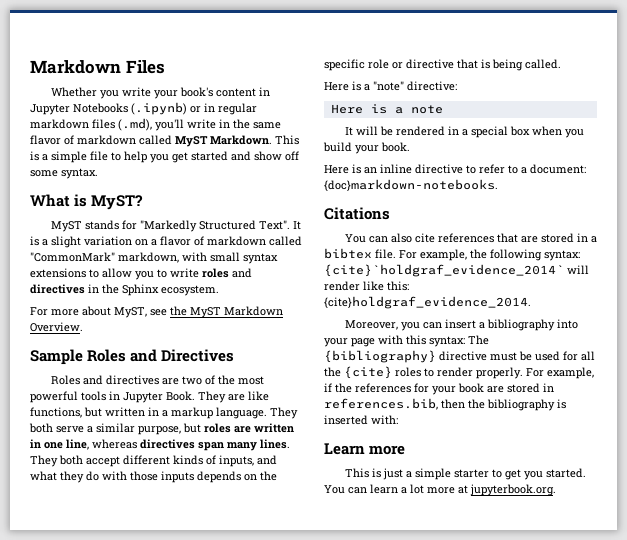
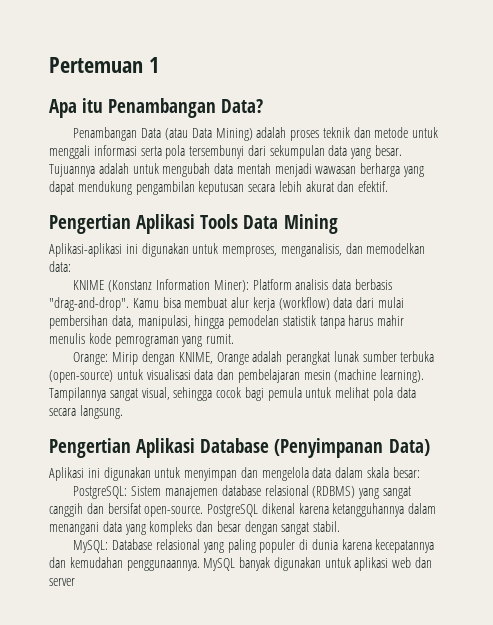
[30,60,165,74] [50,87,270,99] [30,102,257,115] [30,118,281,131] [30,135,299,147] [30,151,299,163] [30,168,98,179] [30,194,144,210] [50,220,301,232] [30,236,302,248] [30,252,278,264] [30,268,252,280] [30,284,219,296] [30,306,283,318] [30,322,83,332] [30,349,235,365] [50,375,264,385] [30,391,269,403] [30,407,298,419] [29,423,294,435] [30,439,290,451] [30,455,277,467] [30,471,277,483] [324,59,561,71] [324,81,457,91] [330,104,443,114] [344,126,584,138] [323,142,410,154] [324,164,586,174] [324,179,498,191] [324,207,390,220] [344,233,597,243] [324,248,580,261] [324,264,589,277] [324,281,409,291] [324,296,531,309] [344,319,578,331] [324,335,489,347] [324,350,595,363] [324,366,594,379] [324,383,554,395] [324,398,566,411] [324,415,398,425] [324,443,406,455] [344,468,586,480] [324,484,556,496] Markdown Files // Whether you write your book's content in Jupyter Notebooks (.ipynb) or in regular markdown files (.md), you'll write in the same flavor of markdown called MyST Markdown. This is a simple file to help you get started and show off some syntax. // What is MyST? // MyST stands for "Markedly Structured Text". It is a slight variation on a flavor of markdown called "CommonMark" markdown, with small syntax extensions to allow you to write roles and directives in the Sphinx ecosystem. // For more about MyST, see the MyST Markdown Overview. // Sample Roles and Directives // Roles and directives are two of the most powerful tools in Jupyter Book. They are like functions, but written in a markup language. They both serve a similar purpose, but roles are written in one line, whereas directives span many lines. They both accept different kinds of inputs, and what they do with those inputs depends on the specific role or directive that is being called. // Here is a "note" directive: // Here is a note // It will be rendered in a special box when you build your book. // Here is an inline directive to refer to a document: {doc}markdown-notebooks. // Citations // You can also cite references that are stored in a bibtex file. For example, the following syntax: {cite}`holdgraf_evidence_2014` will render like this: {cite}holdgraf_evidence_2014. // Moreover, you can insert a bibliography into your page with this syntax: The {bibliography} directive must be used for all the {cite} roles to render properly. For example, if the references for your book are stored in references.bib, then the bibliography is inserted with: // Learn more // This is just a simple starter to get you started. You can learn a lot more at jupyterbook.org. -> [49,57,159,73] [49,98,264,118] [73,127,439,141] [49,145,403,159] [49,163,425,177] [49,181,389,195] [49,214,338,234] [49,243,426,257] [49,261,71,272] [73,279,392,292] [49,297,405,311] [49,315,405,329] [49,333,235,347] [73,351,435,365] [49,369,425,383] [49,387,416,401] [49,405,123,419] [49,438,430,458] [49,467,420,481] [73,485,411,499] [49,503,437,517] [49,521,341,535] [73,539,435,553] [49,557,433,571] [49,578,75,586] Pertemuan 1 // Apa itu Penambangan Data? // Penambangan Data (atau Data Mining) adalah proses teknik dan metode untuk menggali informasi serta pola tersembunyi dari sekumpulan data yang besar. Tujuannya adalah untuk mengubah data mentah menjadi wawasan berharga yang dapat mendukung pengambilan keputusan secara lebih akurat dan efektif. // Pengertian Aplikasi Tools Data Mining // Aplikasi-aplikasi ini digunakan untuk memproses, menganalisis, dan memodelkan data: // KNIME (Konstanz Information Miner): Platform analisis data berbasis "drag-and-drop". Kamu bisa membuat alur kerja (workflow) data dari mulai pembersihan data, manipulasi, hingga pemodelan statistik tanpa harus mahir menulis kode pemrograman yang rumit. // Orange: Mirip dengan KNIME, Orange adalah perangkat lunak sumber terbuka (open-source) untuk visualisasi data dan pembelajaran mesin (machine learning). Tampilannya sangat visual, sehingga cocok bagi pemula untuk melihat pola data secara langsung. // Pengertian Aplikasi Database (Penyimpanan Data) // Aplikasi ini digunakan untuk menyimpan dan mengelola data dalam skala besar: // PostgreSQL: Sistem manajemen database relasional (RDBMS) yang sangat canggih dan bersifat open-source. PostgreSQL dikenal karena ketangguhannya dalam menangani data yang kompleks dan besar dengan sangat stabil. // MySQL: Database relasional yang paling populer di dunia karena kecepatannya dan kemudahan penggunaannya. MySQL banyak digunakan untuk aplikasi web dan server

